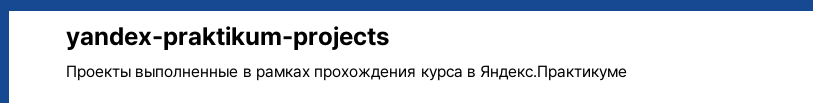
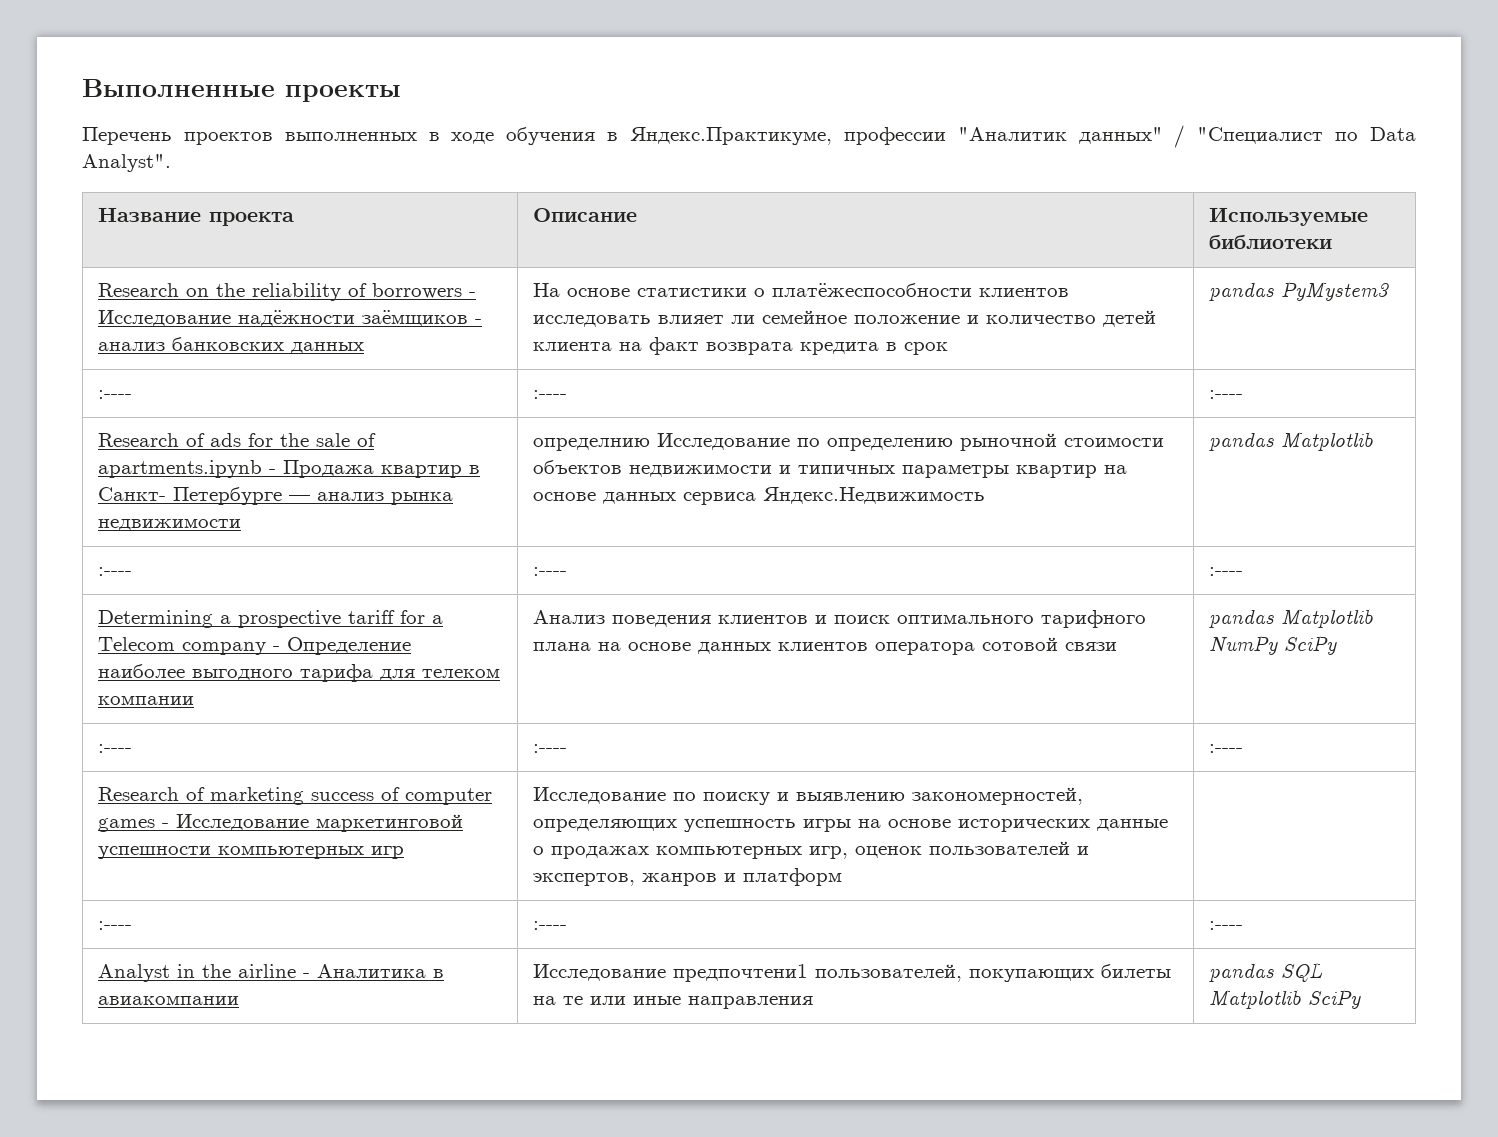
[66,26,389,50] [66,65,628,81] yandex-praktikum-projects // Проекты выполненные в рамках прохождения курса в Яндекс.Практикуме -> [82,79,401,102] [82,125,1417,148] [82,154,171,172] [97,207,294,226] [532,208,637,222] [1208,207,1368,226] [1208,235,1332,249] [97,283,476,301] [97,310,482,327] [97,337,364,354] [532,283,1069,297] [532,310,1156,327] [532,337,948,355] [1208,281,1389,301] [97,390,132,399] [532,390,567,399] [1208,390,1243,399] [97,433,376,447] [97,460,480,478] [97,487,453,505] [97,519,241,531] [532,433,1164,451] [532,460,1127,478] [532,487,985,505] [1208,431,1373,451] [97,567,132,576] [532,567,567,576] [1208,567,1243,576] [97,610,443,628] [97,637,411,655] [97,664,500,682] [97,696,194,705] [532,610,1146,628] [532,637,1117,655] [1208,608,1373,628] [1208,635,1337,655] [97,744,132,753] [532,744,567,753] [1208,744,1243,753] [97,787,492,805] [97,814,463,832] [97,846,404,859] [532,787,1083,805] [532,819,1168,832] [532,841,1089,859] [532,868,842,886] [97,921,132,930] [532,921,567,930] [1208,921,1243,930] [97,964,444,982] [97,996,239,1005] [532,964,1171,982] [532,996,813,1009] [1208,962,1323,982] [1208,989,1361,1009] Выполненные проекты // Перечень проектов выполненных в ходе обучения в Яндекс.Практикуме, профессии "Аналитик данных" / "Специалист по Data Analyst". // Название проекта | Описание | Используемые библиотеки // Research on the reliability of borrowers - Исследование надёжности заёмщиков - анализ банковских данных | На основе статистики о платёжеспособности клиентов исследовать влияет ли семейное положение и количество детей клиента на факт возврата кредита в срок | pandas PyMystem3 // :---- | :---- | :---- // Research of ads for the sale of apartments.ipynb - Продажа квартир в Санкт- Петербурге — анализ рынка недвижимости | определнию Исследование по определению рыночной стоимости объектов недвижимости и типичных параметры квартир на основе данных сервиса Яндекс.Недвижимость | pandas Matplotlib // :---- | :---- | :---- // Determining a prospective tariff for a Telecom company - Определение наиболее выгодного тарифа для телеком компании | Анализ поведения клиентов и поиск оптимального тарифного плана на основе данных клиентов оператора сотовой связи | pandas Matplotlib NumPy SciPy // :---- | :---- | :---- // Research of marketing success of computer games - Исследование маркетинговой успешности компьютерных игр | Исследование по поиску и выявлению закономерностей, определяющих успешность игры на основе исторических данные о продажах компьютерных игр, оценок пользователей и экспертов, жанров и платформ | // :---- | :---- | :---- // Analyst in the airline - Аналитика в авиакомпании | Исследование предпочтени1 пользователей, покупающих билеты на те или иные направления | pandas SQL Matplotlib SciPy

